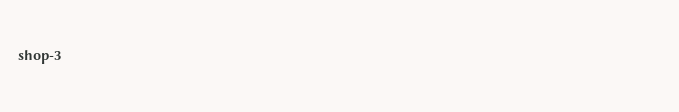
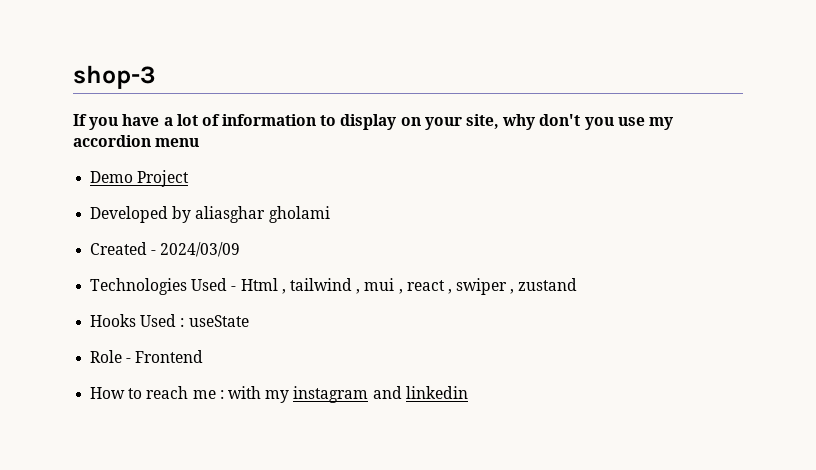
(61, 57) none -> [73,114,673,130] [73,135,200,147] [90,170,190,187] [90,206,330,223] [90,242,241,257] [90,278,578,295] [90,314,249,327] [90,350,204,363] [90,386,468,403] // If you have a lot of information to display on your site, why don't you use my accordion menu // Demo Project // Developed by aliasghar gholami // Created - 2024/03/09 // Technologies Used - Html , tailwind , mui , react , swiper , zustand // Hooks Used : useState // Role - Frontend // How to reach me : with my instagram and linkedin

